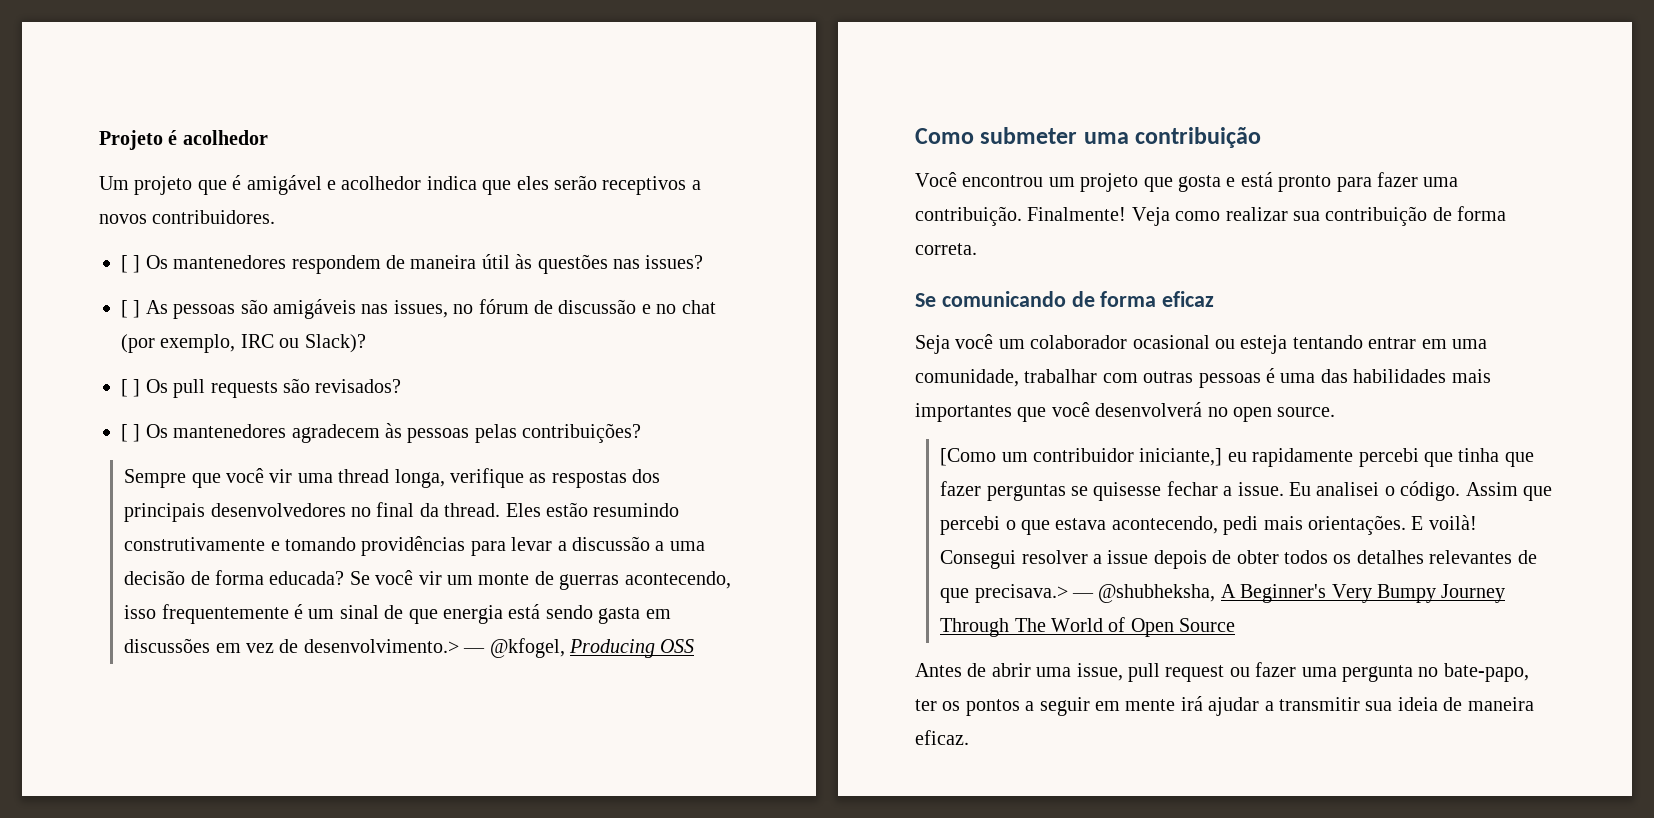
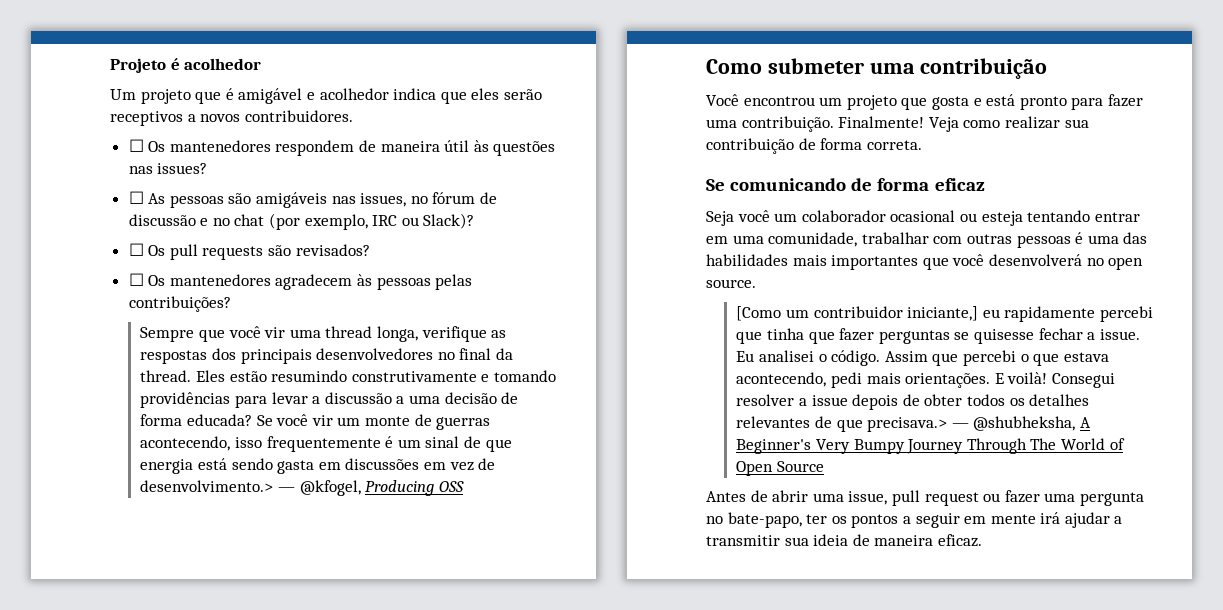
[121,255,141,273] [ ] -> [128,139,144,152] ☐
[121,300,141,318] [ ] -> [128,191,144,204] ☐
[121,379,141,397] [ ] -> [128,243,144,256] ☐
[121,424,141,442] [ ] -> [128,273,144,286] ☐

